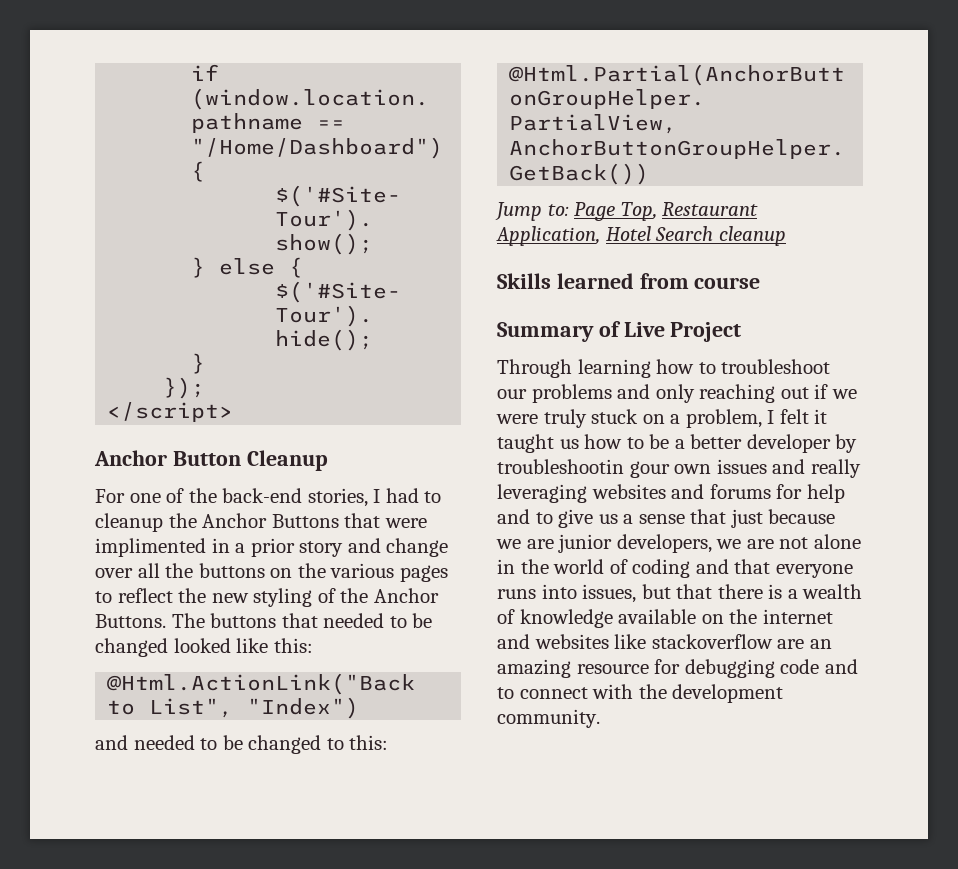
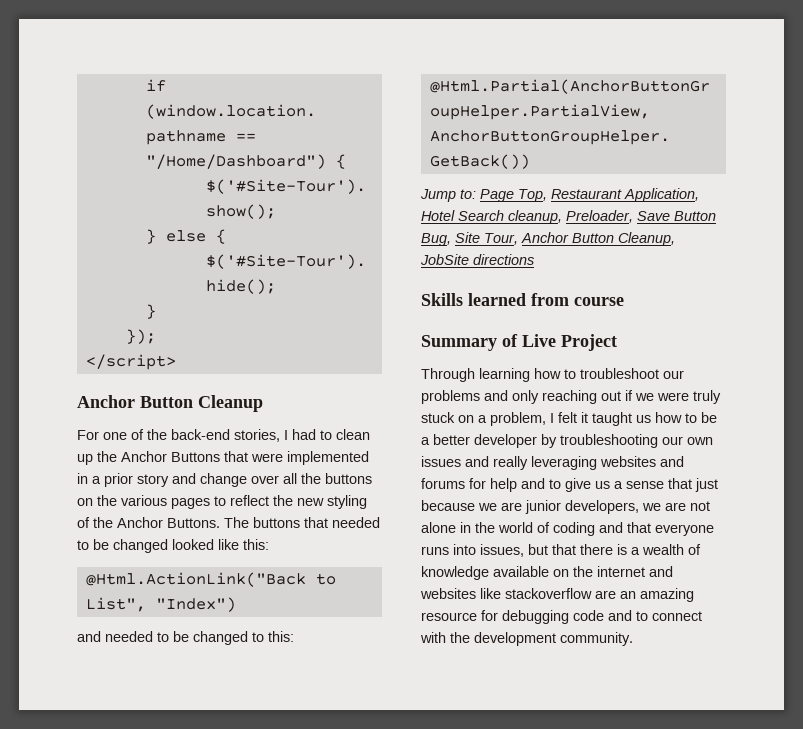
[95,513,163,532] cleanup -> [336,429,370,440] [77,454,93,465] clean up
[95,538,206,557] implimented -> [287,451,369,465] implemented
[718,226,786,246] cleanup -> [508,210,716,224] [421,232,675,246] [420,254,534,265] cleanup, Preloader, Save Button Bug, Site Tour, Anchor Button Cleanup, JobSite directions
[497,459,670,478] troubleshootin gour -> [560,434,683,448] troubleshooting our

